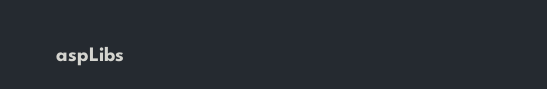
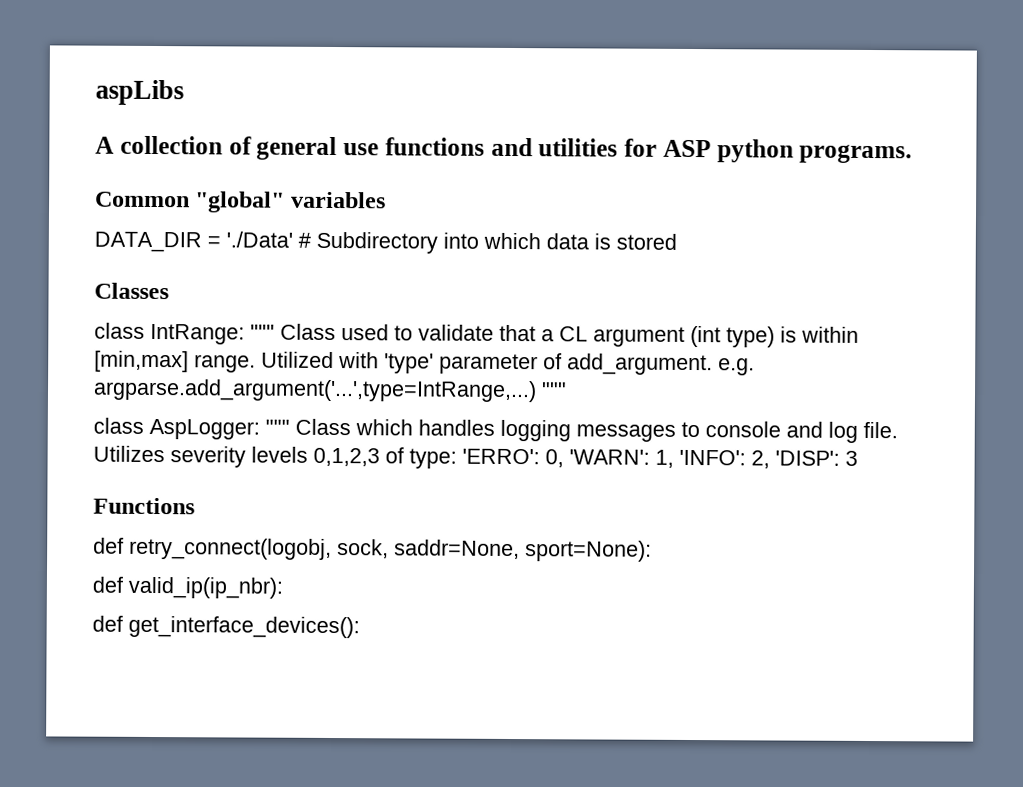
(124, 56) none -> [95,135,913,164] [95,191,386,213] [94,231,677,254] [94,282,169,300] [94,322,859,348] [94,350,755,376] [93,378,567,403] [93,417,898,443] [93,445,858,469] [93,497,195,515] [93,537,652,562] [92,576,283,599] [92,615,360,639] // A collection of general use functions and utilities for ASP python programs. // Common "global" variables // DATA_DIR = './Data' # Subdirectory into which data is stored // Classes // class IntRange: """ Class used to validate that a CL argument (int type) is within [min,max] range. Utilized with 'type' parameter of add_argument. e.g. argparse.add_argument('...',type=IntRange,...) """ // class AspLogger: """ Class which handles logging messages to console and log file. Utilizes severity levels 0,1,2,3 of type: 'ERRO': 0, 'WARN': 1, 'INFO': 2, 'DISP': 3 // Functions // def retry_connect(logobj, sock, saddr=None, sport=None): // def valid_ip(ip_nbr): // def get_interface_devices():

